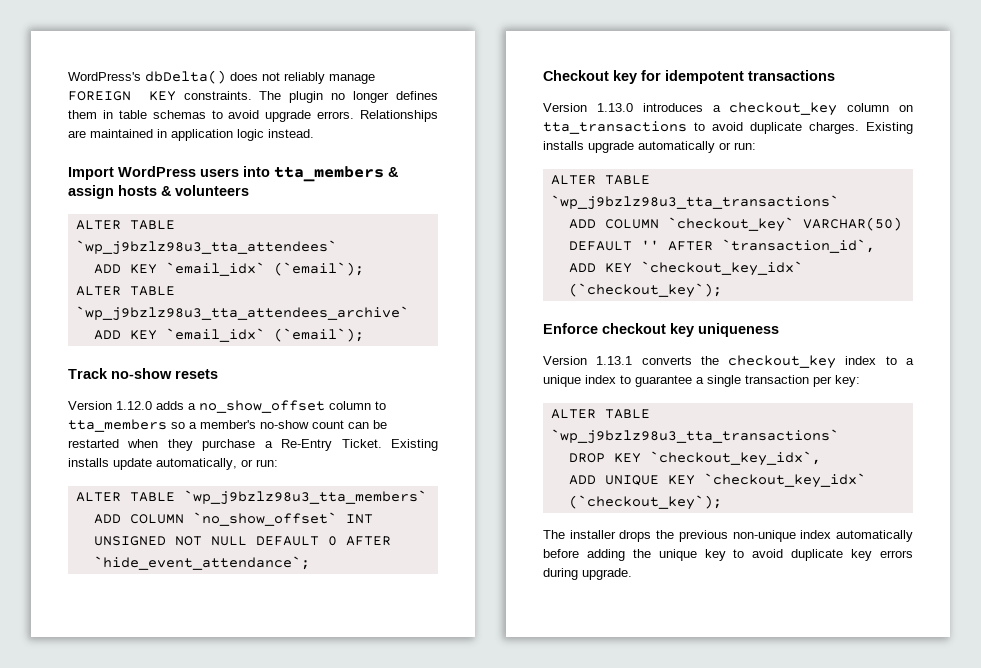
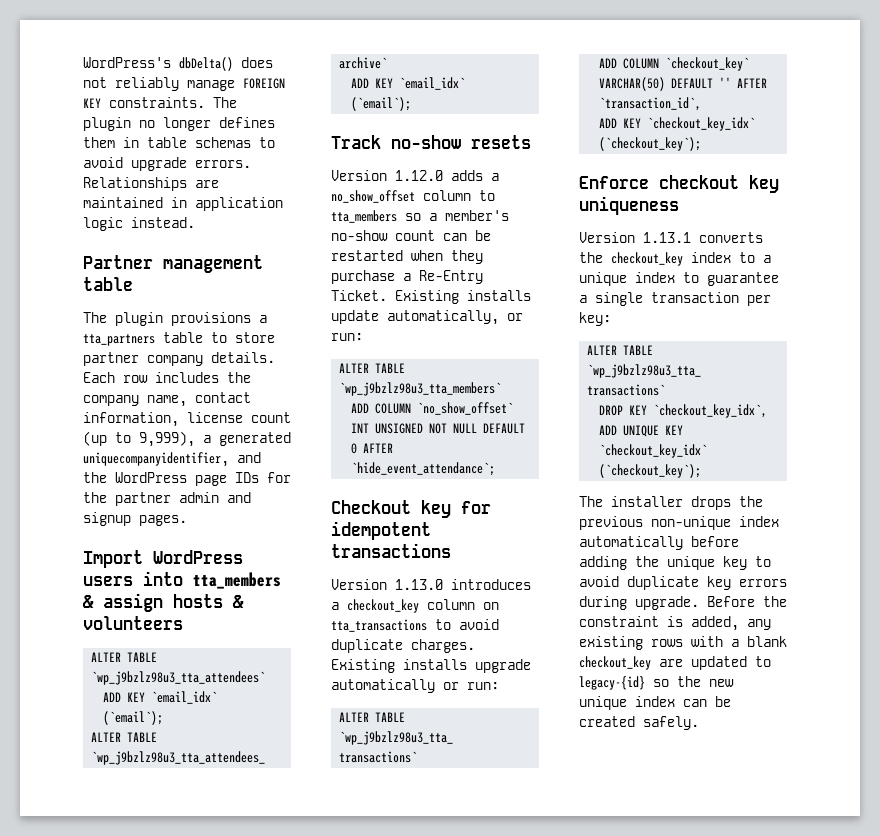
(314, 133) none -> [83,255,263,273] [83,277,133,291] [83,312,267,326] [83,332,275,346] [83,352,275,366] [83,372,251,383] [83,392,251,407] [83,412,291,427] [83,431,291,447] [83,452,261,467] [83,472,291,486] [83,492,251,506] [83,512,187,526] // Partner management table // The plugin provisions a tta_partners table to store partner company details. Each row includes the company name, contact information, license count (up to 9,999), a generated uniquecompanyidentifier, and the WordPress page IDs for the partner admin and signup pages.
(632, 574) none -> [707,596,787,607] [579,616,771,631] [579,636,787,650] [579,656,771,670] [579,676,734,690] [579,696,731,710] [579,716,699,730] Before the constraint is added, any existing rows with a blank checkout_key are updated to legacy-{id} so the new unique index can be created safely.

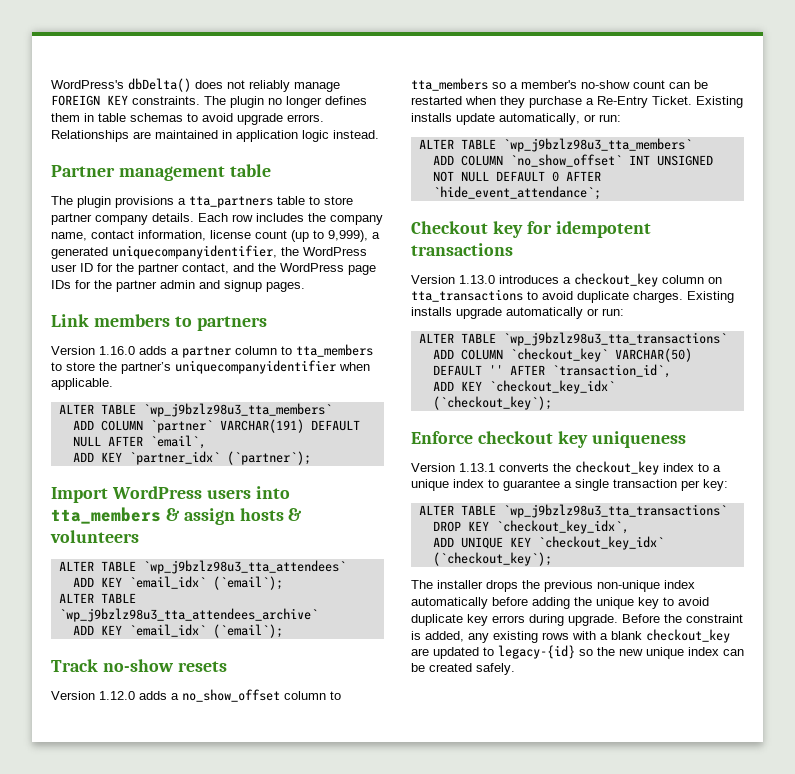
(229, 459) none -> [281,247,367,256] [51,263,229,275] the WordPress user ID for the partner contact,
(187, 520) none -> [51,314,267,331] [51,344,373,358] [51,360,370,374] [51,378,113,390] [58,403,332,417] [72,419,360,433] [72,435,206,449] [72,451,311,465] // Link members to partners // Version 1.16.0 adds a partner column to tta_members to store the partner’s uniquecompanyidentifier when applicable. // ALTER TABLE `wp_j9bzlz98u3_tta_members` // ADD COLUMN `partner` VARCHAR(191) DEFAULT NULL AFTER `email`, // ADD KEY `partner_idx` (`partner`);

